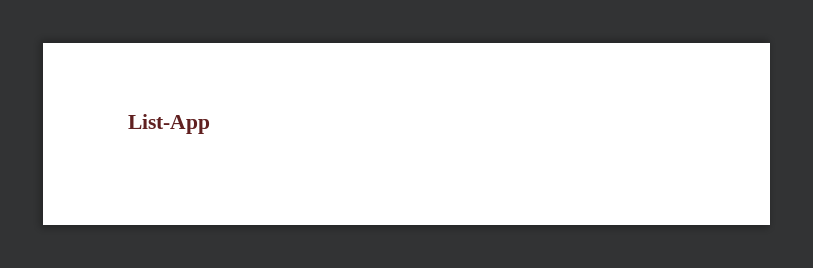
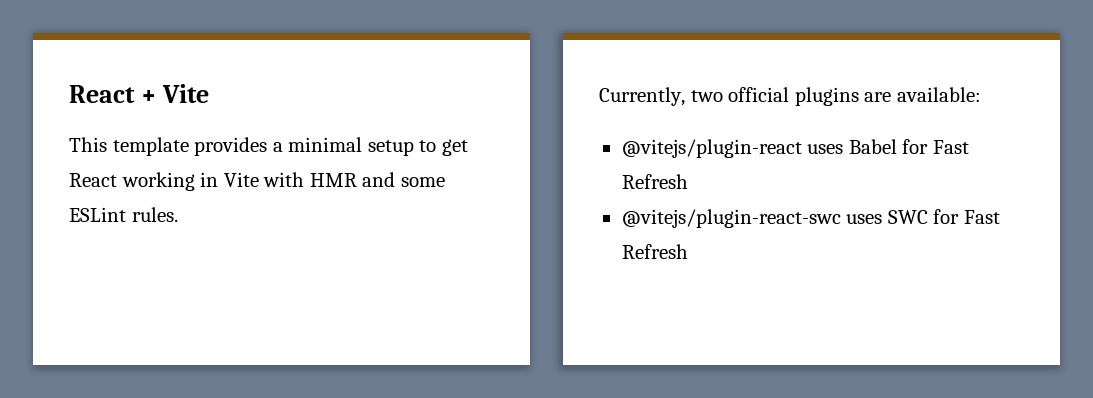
[128,114,210,134] List-App -> [69,84,210,103] [69,137,468,156] [69,172,445,191] [69,207,178,222] [599,87,981,106] [621,139,969,158] [621,174,688,189] [621,209,1000,228] [621,244,688,259] React + Vite // This template provides a minimal setup to get React working in Vite with HMR and some ESLint rules. // Currently, two official plugins are available: // @vitejs/plugin-react uses Babel for Fast Refresh // @vitejs/plugin-react-swc uses SWC for Fast Refresh

